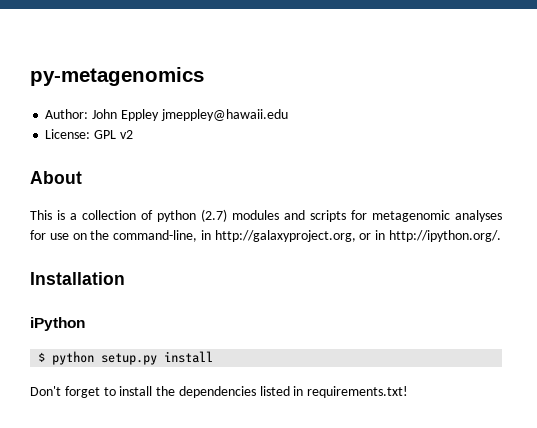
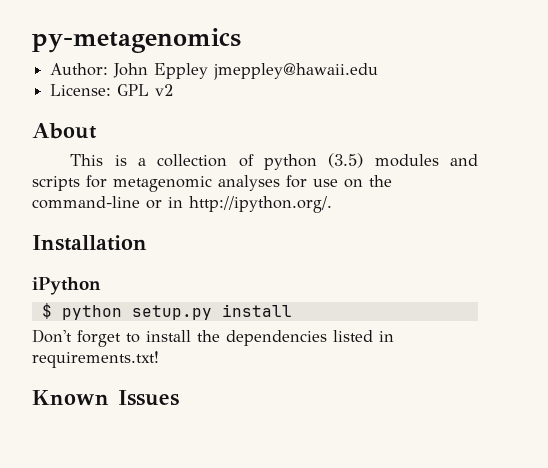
[201,209,227,222] (2.7) -> [328,153,364,168] (3.5)
[113,230,356,242] command-line, in http://galaxyproject.org, -> [32,196,140,209] command-line
(409, 392) none -> [32,390,179,406] // Known Issues

